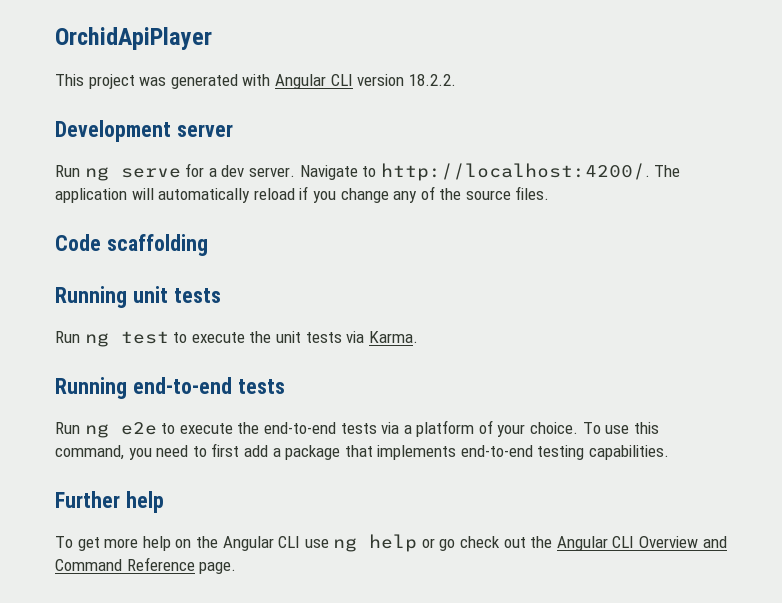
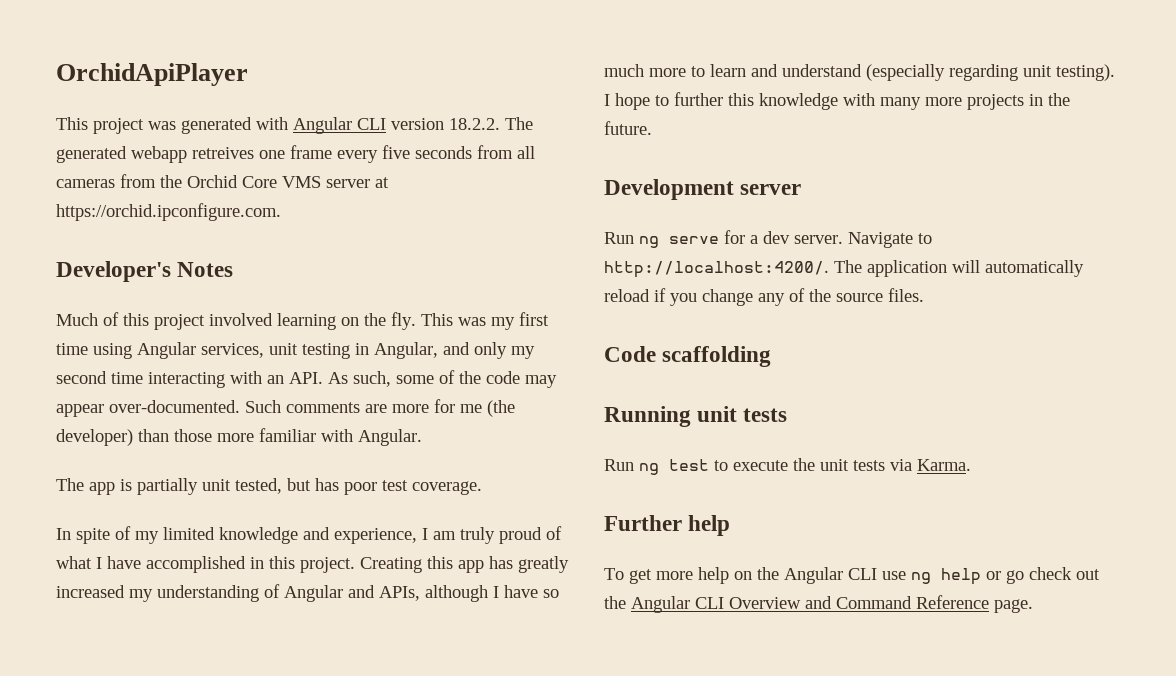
(456, 80) none -> [505,117,533,130] [56,145,535,163] [56,174,389,188] [56,203,281,221] [56,261,234,282] [56,312,549,330] [56,342,535,359] [56,370,557,388] [56,399,515,417] [56,428,422,446] [56,478,482,495] [56,526,562,544] [56,556,569,573] [56,584,559,602] [604,64,1115,81] [604,92,1070,110] [604,121,652,135] The generated webapp retreives one frame every five seconds from all cameras from the Orchid Core VMS server at https://orchid.ipconfigure.com. // Developer's Notes // Much of this project involved learning on the fly. This was my first time using Angular services, unit testing in Angular, and only my second time interacting with an API. As such, some of the code may appear over-documented. Such comments are more for me (the developer) than those more familiar with Angular. // The app is partially unit tested, but has poor test coverage. // In spite of my limited knowledge and experience, I am truly proud of what I have accomplished in this project. Creating this app has greatly increased my understanding of Angular and APIs, although I have so much more to learn and understand (especially regarding unit testing). I hope to further this knowledge with many more projects in the future.
[55,377,285,399] [55,420,659,438] [55,443,670,460] // Running end-to-end tests // Run ng e2e to execute the end-to-end tests via a platform of your choice. To use this command, you need to first add a package that implements end-to-end testing capabilities. -> (971, 465) none

